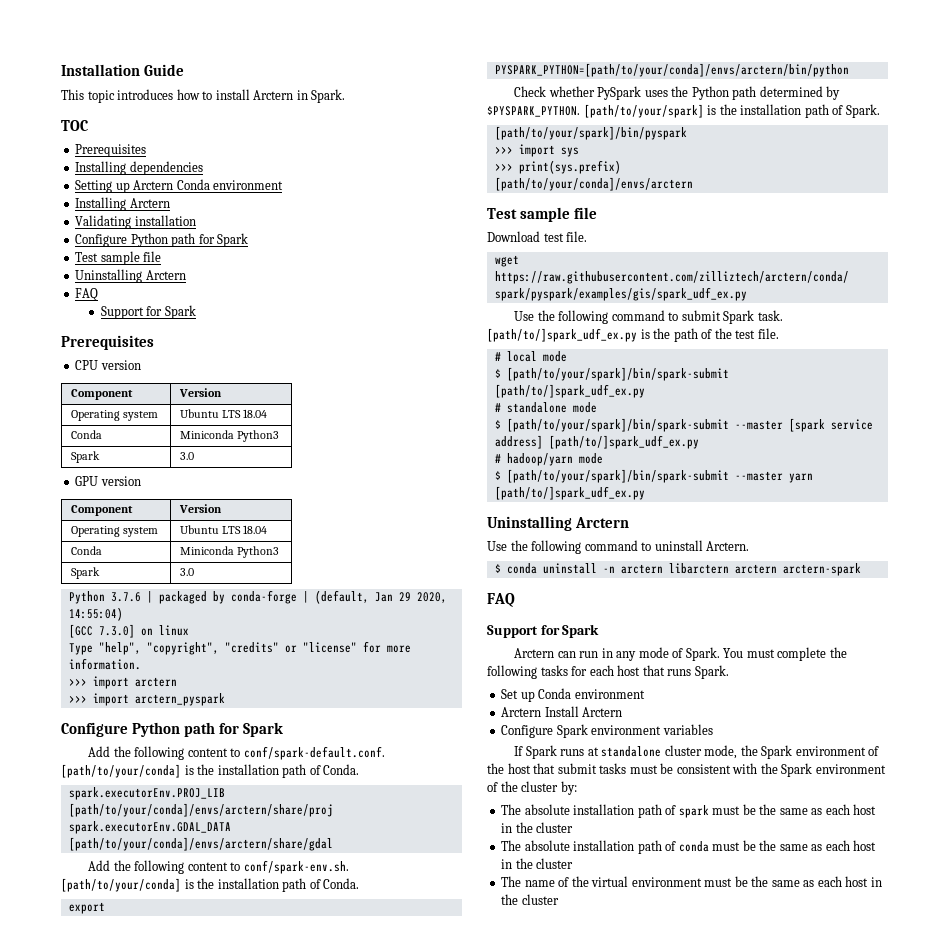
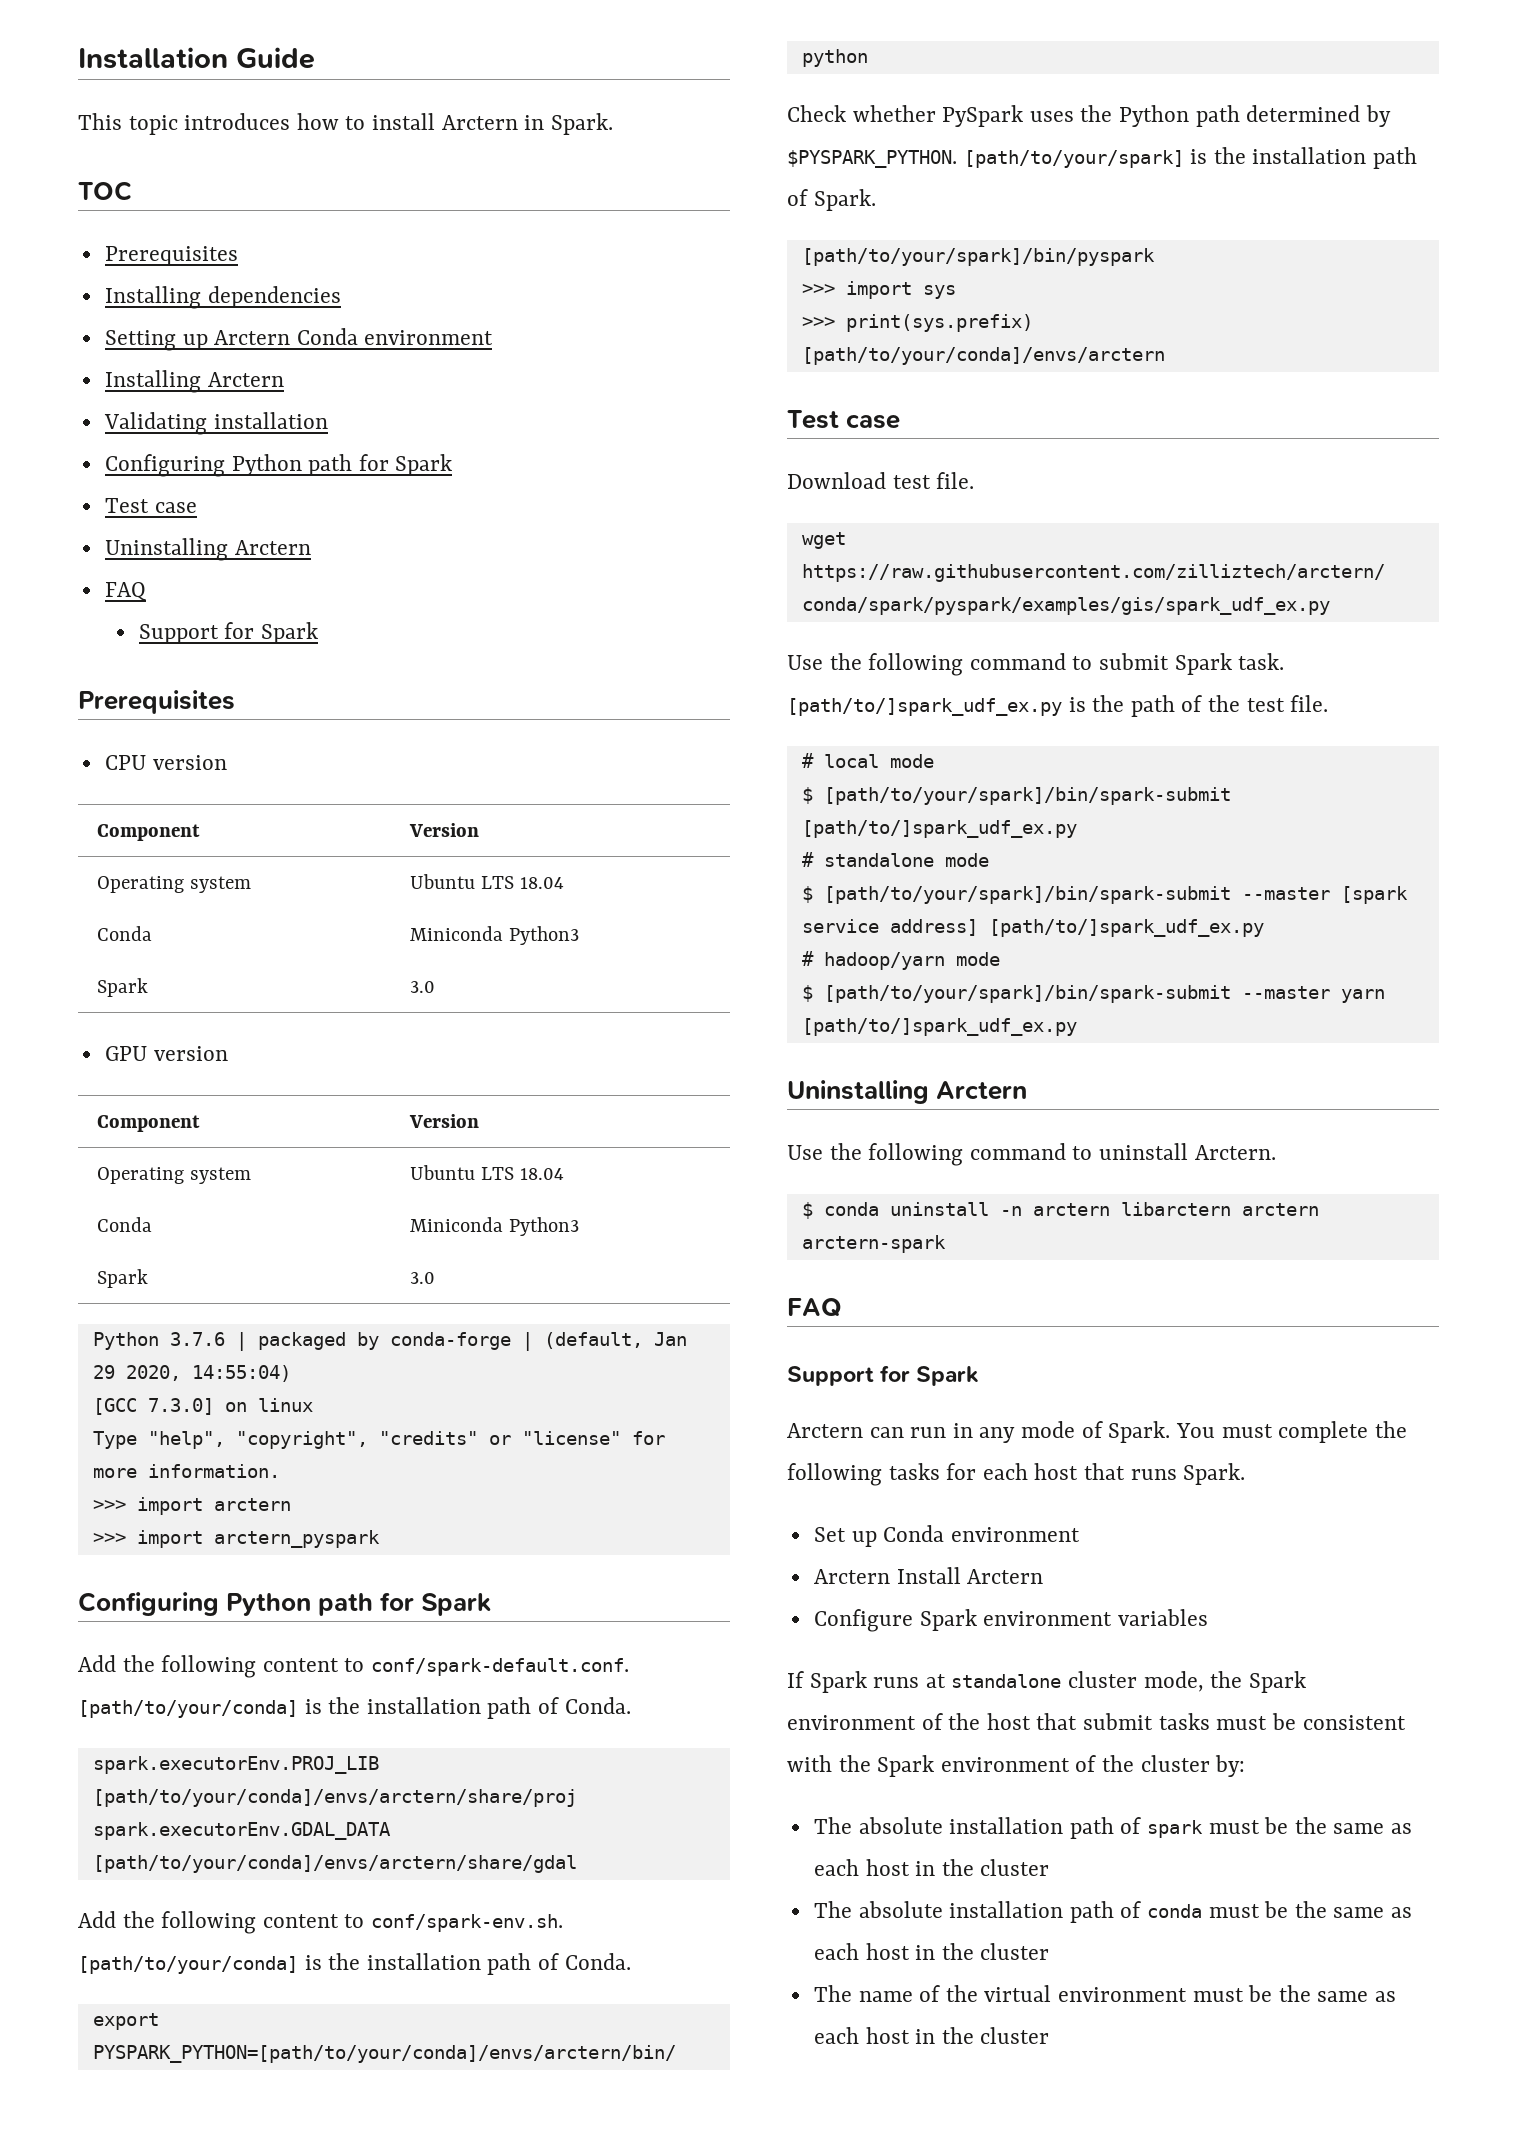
[75,234,128,247] Configure -> [104,454,225,477] Configuring
[100,251,162,265] sample file -> [154,502,197,513] case
[61,722,128,737] Configure -> [78,1592,219,1616] Configuring
[519,207,597,222] sample file -> [846,414,901,429] case

